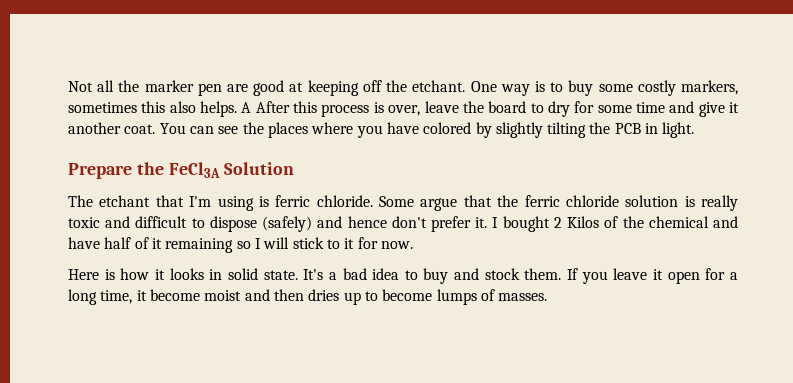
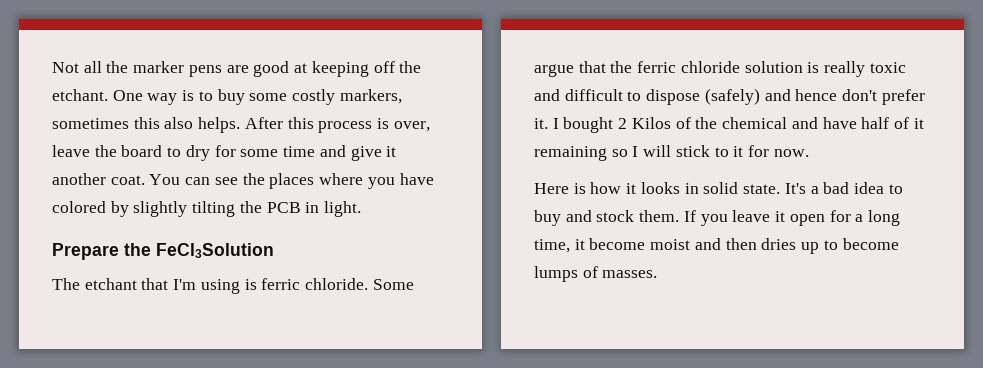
[197,83,222,96] pen -> [188,65,222,77] pens
[241,102,252,113] A -> (241, 125) none
[168,162,294,178] FeCl3A Solution -> [156,243,274,258] FeCl3Solution

